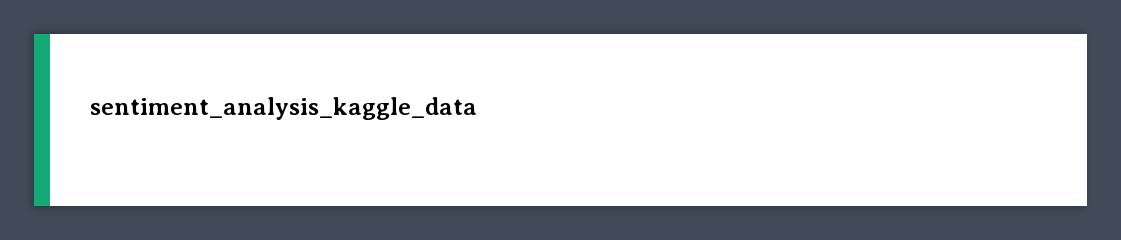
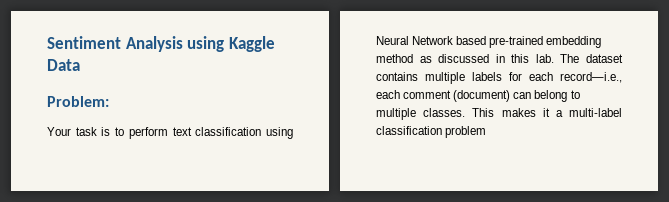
[90,97,477,120] sentiment_analysis_kaggle_data -> [47,36,275,52] [47,59,80,71] [47,96,109,107] [47,127,293,139] [376,36,602,48] [376,54,623,63] [376,72,622,84] [376,90,580,102] [376,108,622,120] [376,126,487,138] Sentiment Analysis using Kaggle Data // Problem: // Your task is to perform text classification using Neural Network based pre-trained embedding method as discussed in this lab. The dataset contains multiple labels for each record—i.e., each comment (document) can belong to multiple classes. This makes it a multi-label classification problem

